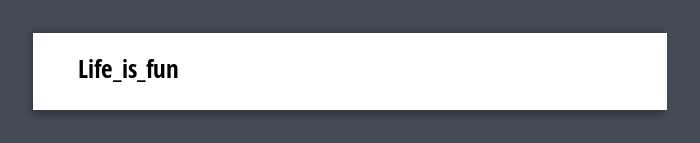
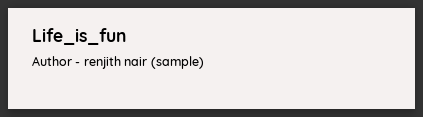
(179, 70) none -> [32,56,204,69] // Author - renjith nair (sample)

